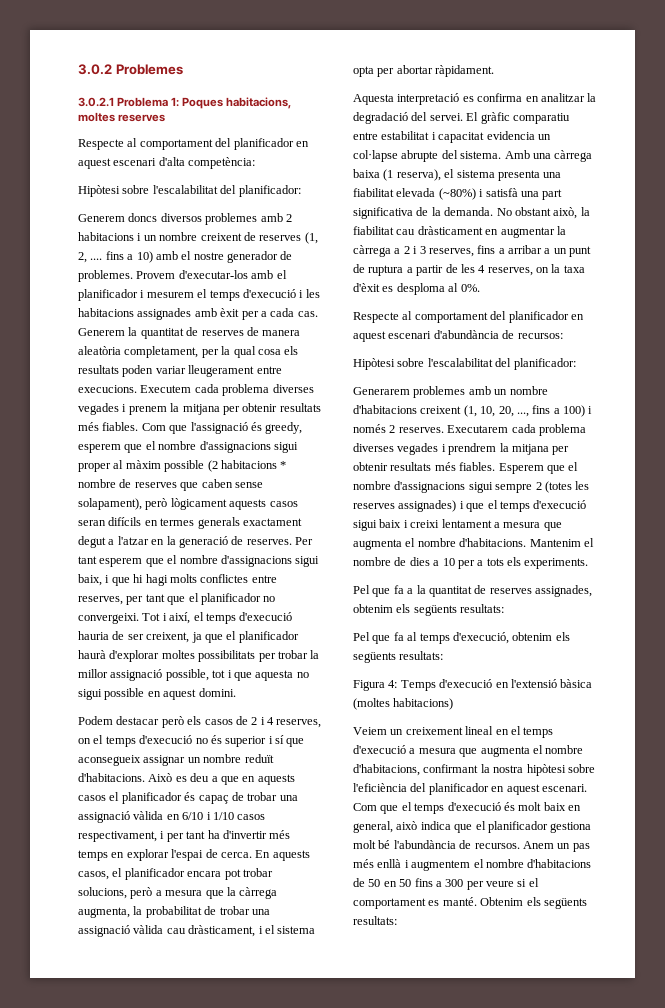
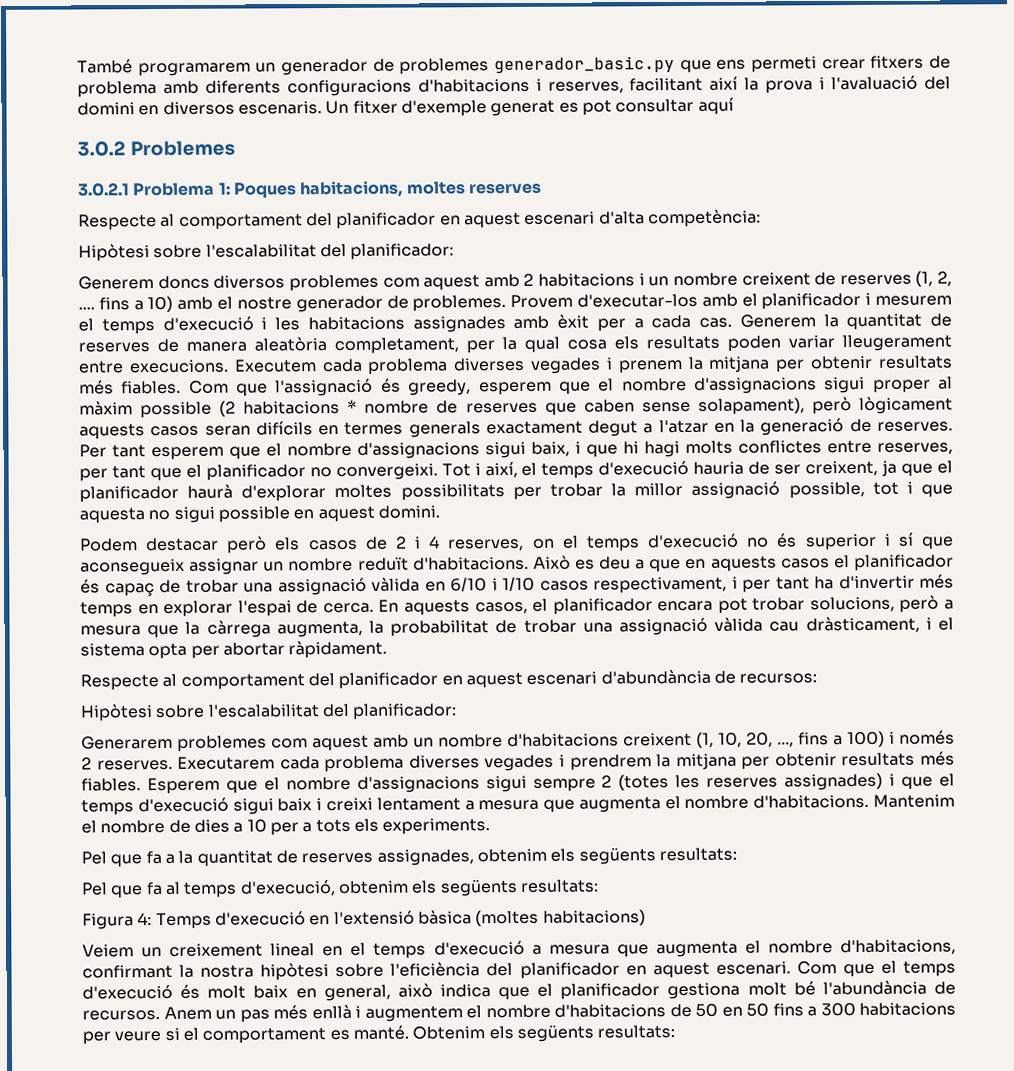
(78, 69) none -> [77,55,951,77] [77,75,951,98] [77,97,734,117] També programarem un generador de problemes generador_basic.py que ens permeti crear fitxers de problema amb diferents configuracions d'habitacions i reserves, facilitant així la prova i l'avaluació del domini en diversos escenaris. Un fitxer d'exemple generat es pot consultar aquí //
(258, 219) none -> [382,274,481,291] com aquest
[353,93,597,105] [353,112,570,124] [353,131,551,143] [353,150,593,162] [353,169,562,181] [353,188,563,200] [353,207,590,219] [353,226,566,238] [353,245,592,257] [353,264,585,276] [353,283,480,295] // Aquesta interpretació es confirma en analitzar la degradació del servei. El gràfic comparatiu entre estabilitat i capacitat evidencia un col·lapse abrupte del sistema. Amb una càrrega baixa (1 reserva), el sistema presenta una fiabilitat elevada (~80%) i satisfà una part significativa de la demanda. No obstant això, la fiabilitat cau dràsticament en augmentar la càrrega a 2 i 3 reserves, fins a arribar a un punt de ruptura a partir de les 4 reserves, on la taxa d'èxit es desploma al 0%. -> (388, 649) none
(466, 392) none -> [271,734,369,752] com aquest
(464, 883) none -> [859,1002,956,1016] habitacions

